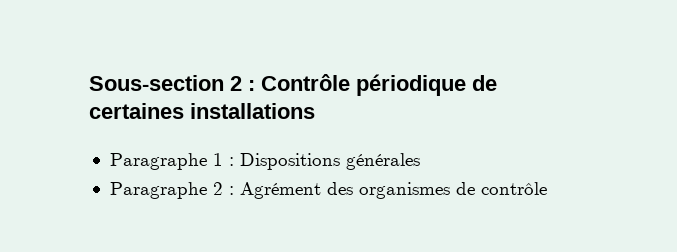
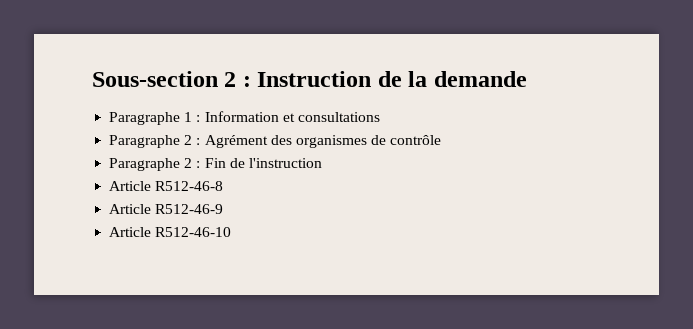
[261,74,497,96] [89,103,315,119] Contrôle périodique de certaines installations -> [257,71,527,87] Instruction de la demande
[239,153,420,170] Dispositions générales -> [204,111,380,122] Information et consultations
(547, 188) none -> [109,158,322,171] [109,181,224,191] [109,204,224,214] [109,227,232,237] // Paragraphe 2 : Fin de l'instruction // Article R512-46-8 // Article R512-46-9 // Article R512-46-10

